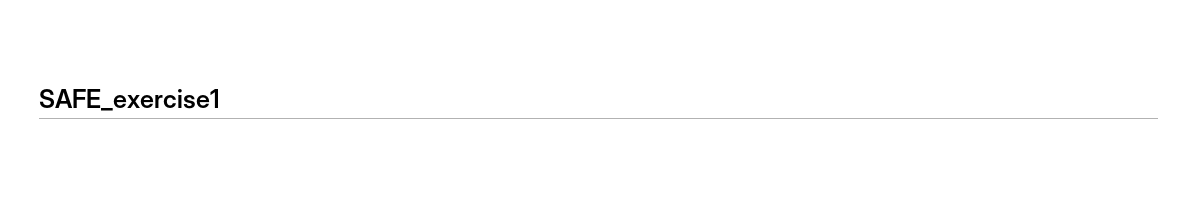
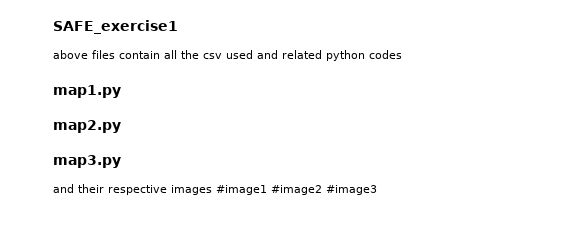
(220, 100) none -> [53,50,402,61] [53,85,121,98] [53,120,121,133] [53,155,121,168] [53,184,377,195] // above files contain all the csv used and related python codes // map1.py // map2.py // map3.py // and their respective images #image1 #image2 #image3

